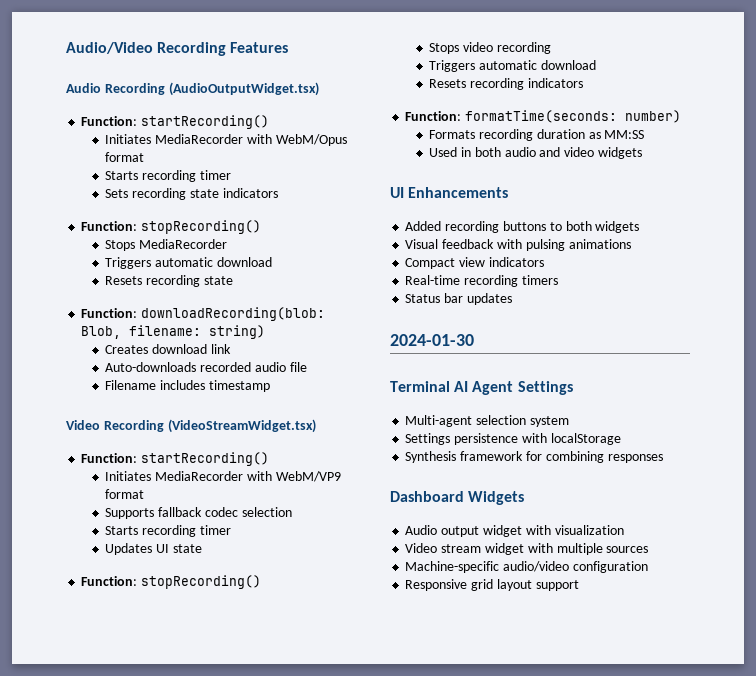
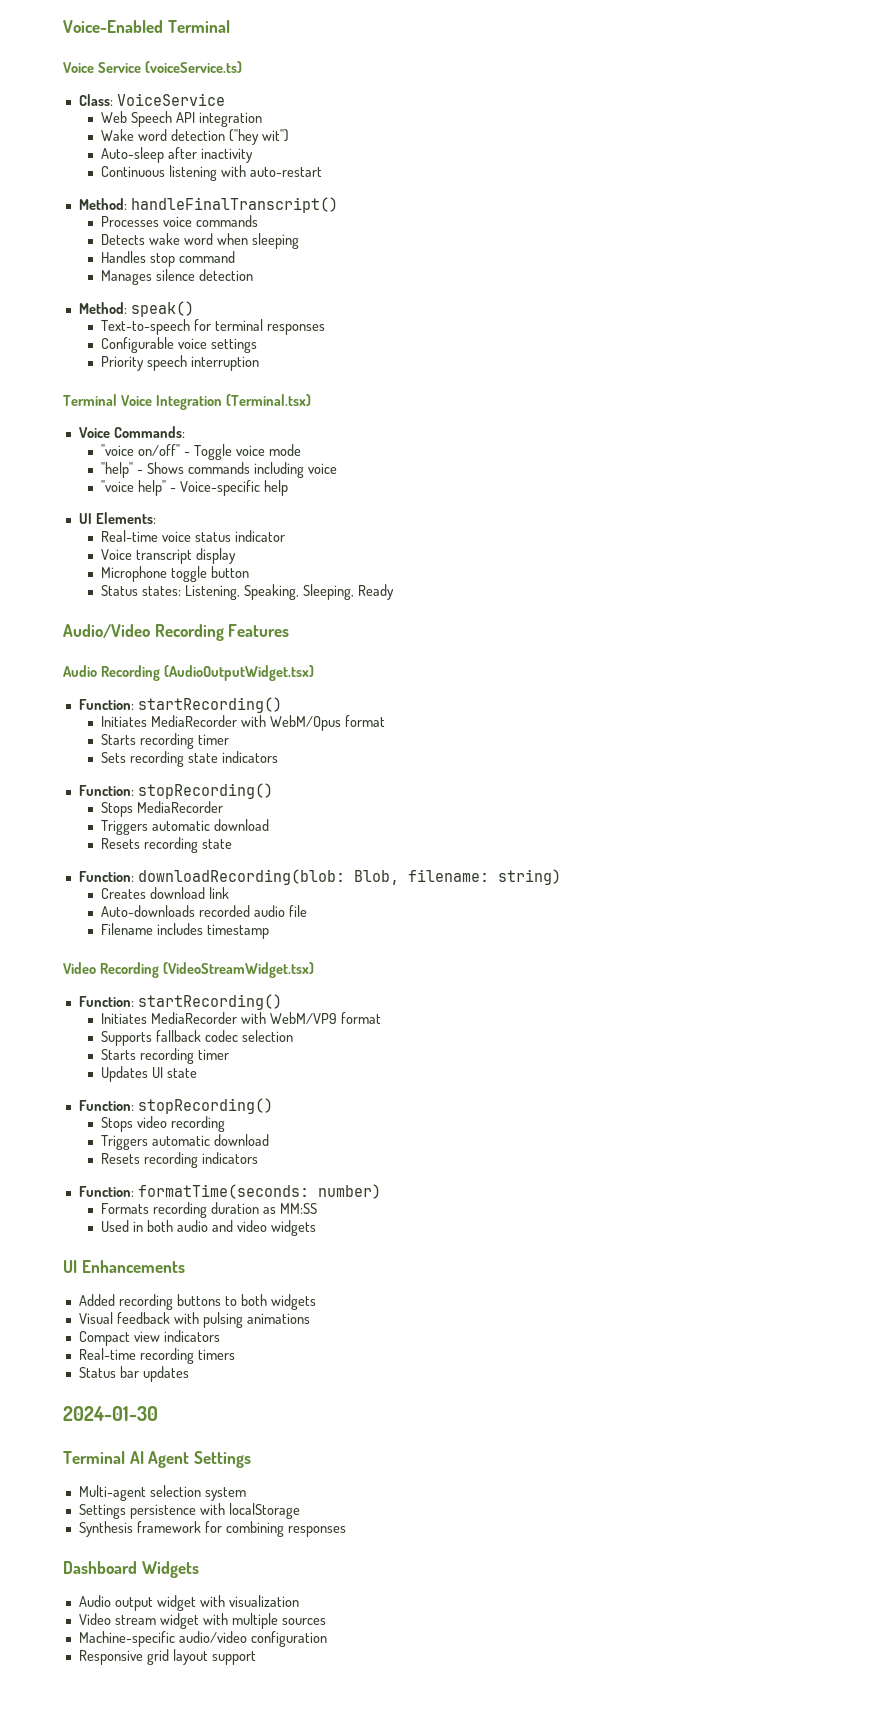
(66, 48) none -> [63,20,230,33] [63,61,242,73] [78,93,225,106] [101,111,262,127] [101,129,289,145] [101,147,254,163] [101,165,322,181] [78,197,338,213] [101,215,259,227] [101,233,299,249] [101,251,236,267] [101,269,254,285] [78,301,194,317] [101,319,325,335] [101,337,258,353] [101,355,260,371] [63,394,311,410] [78,426,185,438] [101,444,301,460] [101,462,337,478] [101,480,288,496] [78,512,156,524] [101,530,285,542] [101,548,237,564] [101,566,250,582] [101,584,394,600] Voice-Enabled Terminal // Voice Service (voiceService.ts) // Class: VoiceService // Web Speech API integration // Wake word detection ("hey wit") // Auto-sleep after inactivity // Continuous listening with auto-restart // Method: handleFinalTranscript() // Processes voice commands // Detects wake word when sleeping // Handles stop command // Manages silence detection // Method: speak() // Text-to-speech for terminal responses // Configurable voice settings // Priority speech interruption // Terminal Voice Integration (Terminal.tsx) // Voice Commands: // "voice on/off" - Toggle voice mode // "help" - Shows commands including voice // "voice help" - Voice-specific help // UI Elements: // Real-time voice status indicator // Voice transcript display // Microphone toggle button // Status states: Listening, Speaking, Sleeping, Ready //

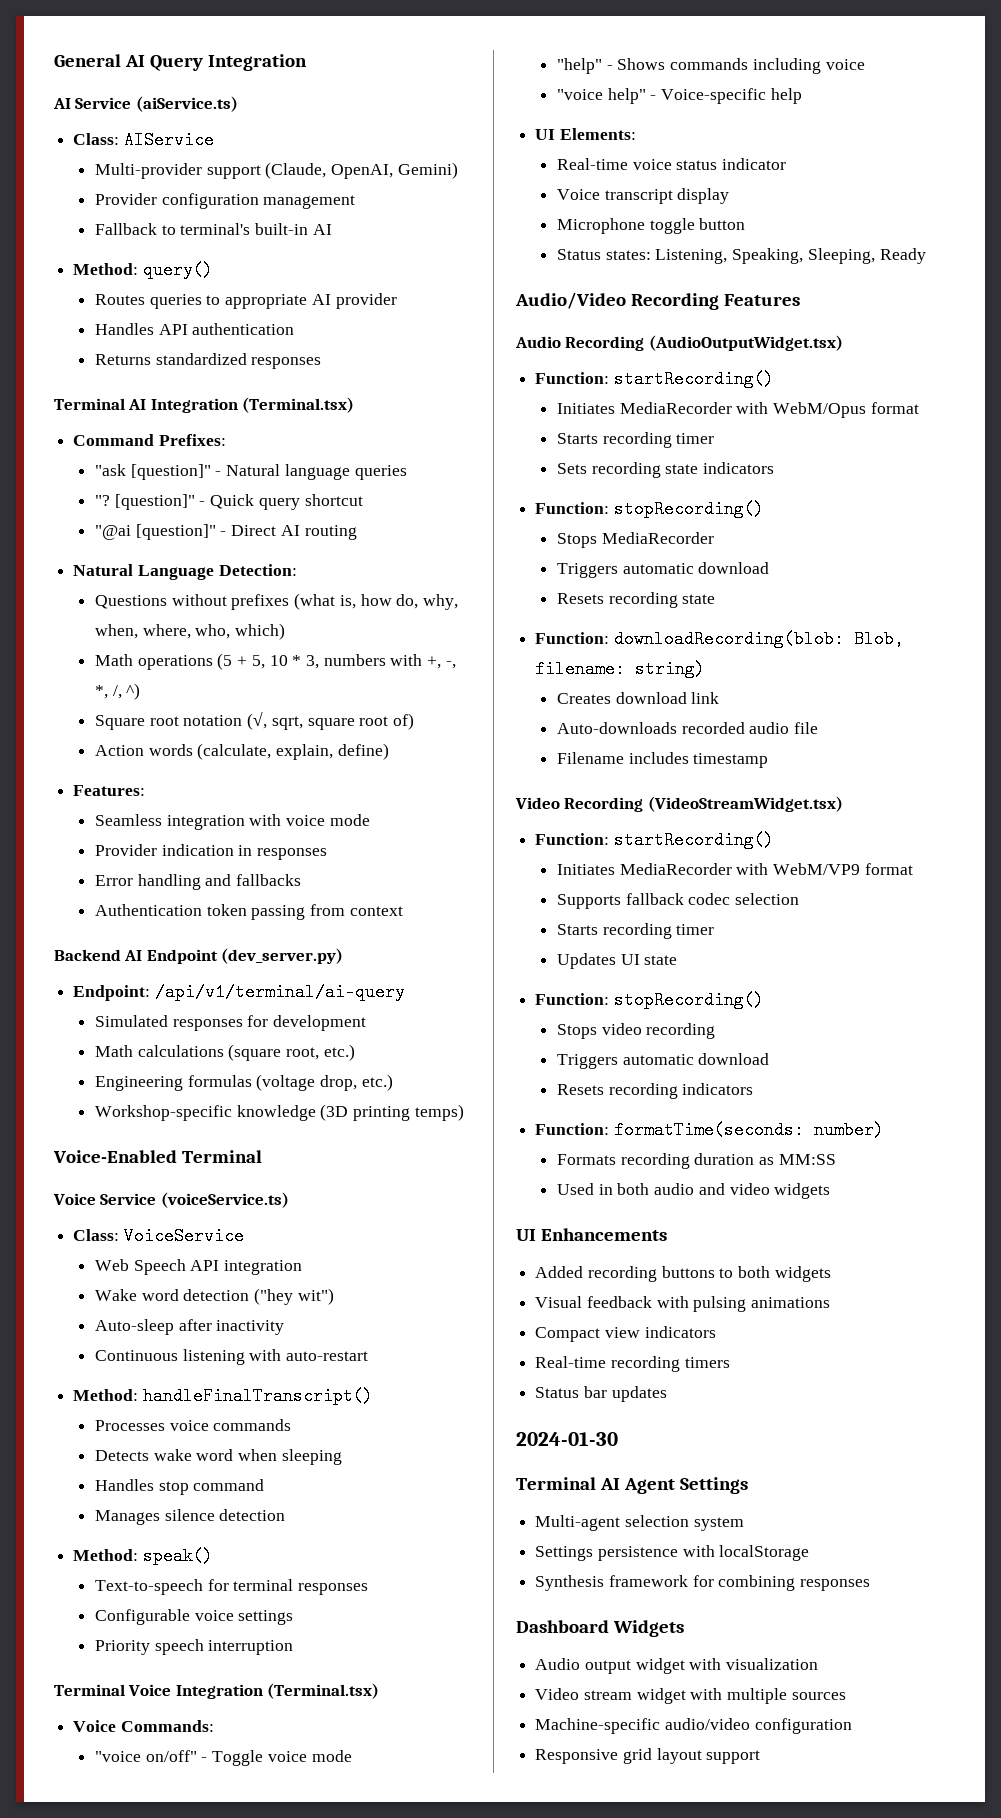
(63, 26) none -> [54,54,307,71] [53,96,238,112] [73,131,214,149] [94,162,458,179] [94,193,356,209] [94,223,332,235] [73,261,213,279] [94,293,397,309] [94,323,295,335] [94,353,322,369] [54,397,355,413] [73,434,226,446] [94,464,407,480] [94,494,363,510] [94,524,357,540] [73,564,297,580] [94,593,459,610] [94,623,286,640] [94,653,456,670] [94,683,141,700] [94,712,415,730] [94,743,389,760] [73,785,146,796] [94,814,370,830] [94,844,328,860] [94,874,302,890] [94,904,403,920] [54,948,344,964] [73,983,405,1001] [94,1015,367,1031] [94,1044,355,1061] [94,1074,393,1091] [94,1104,464,1121] General AI Query Integration // AI Service (aiService.ts) // Class: AIService // Multi-provider support (Claude, OpenAI, Gemini) // Provider configuration management // Fallback to terminal's built-in AI // Method: query() // Routes queries to appropriate AI provider // Handles API authentication // Returns standardized responses // Terminal AI Integration (Terminal.tsx) // Command Prefixes: // "ask [question]" - Natural language queries // "? [question]" - Quick query shortcut // "@ai [question]" - Direct AI routing // Natural Language Detection: // Questions without prefixes (what is, how do, why, when, where, who, which) // Math operations (5 + 5, 10 * 3, numbers with +, -, *, /, ^) // Square root notation (√, sqrt, square root of) // Action words (calculate, explain, define) // Features: // Seamless integration with voice mode // Provider indication in responses // Error handling and fallbacks // Authentication token passing from context // Backend AI Endpoint (dev_server.py) // Endpoint: /api/v1/terminal/ai-query // Simulated responses for development // Math calculations (square root, etc.) // Engineering formulas (voltage drop, etc.) // Workshop-specific knowledge (3D printing temps) //

